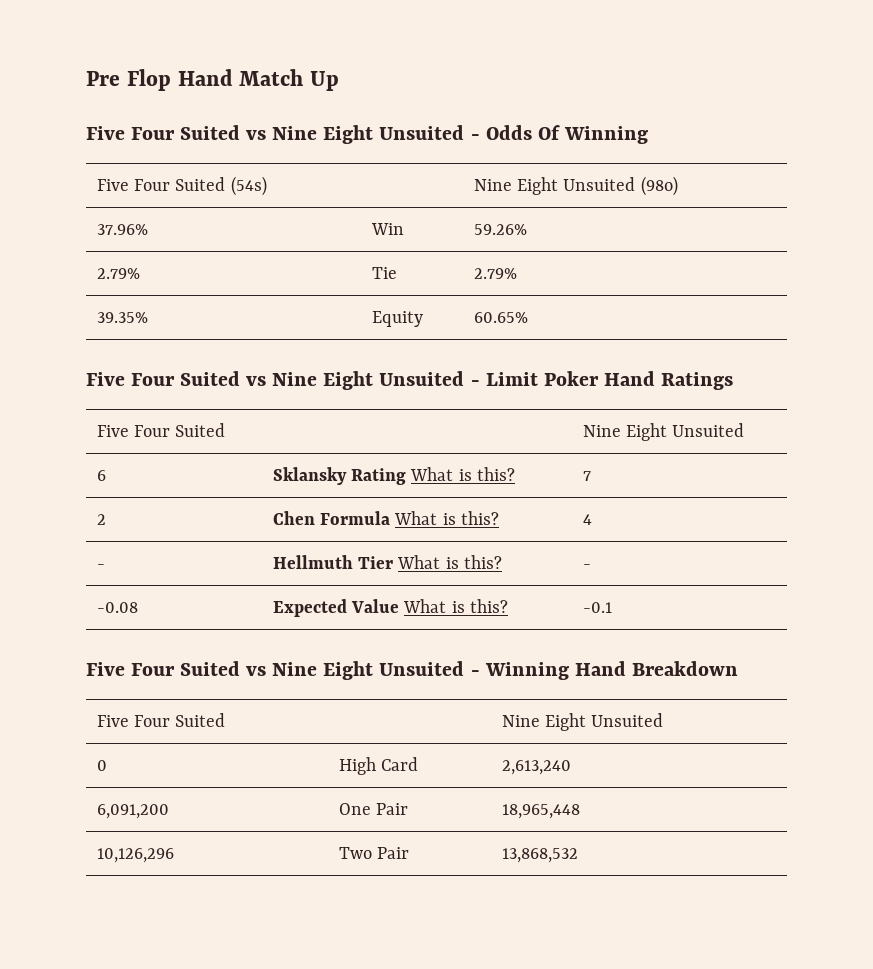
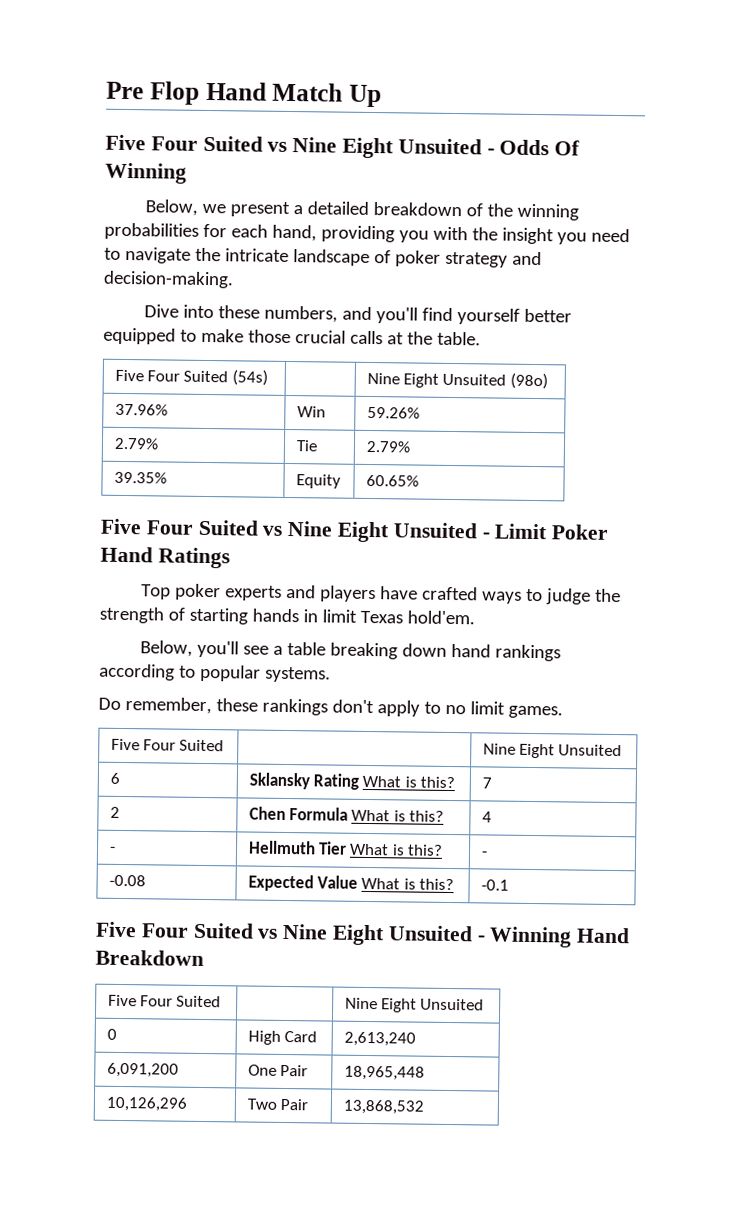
(648, 135) none -> [145,199,580,221] [104,222,630,245] [104,246,542,268] [103,270,234,289] [144,304,573,325] [103,327,481,346] // Below, we present a detailed breakdown of the winning probabilities for each hand, providing you with the insight you need to navigate the intricate landscape of poker strategy and decision-making. // Dive into these numbers, and you'll find yourself better equipped to make those crucial calls at the table.
(733, 381) none -> [141,583,622,605] [99,606,475,625] [140,640,562,662] [99,663,331,683] [98,697,563,719] // Top poker experts and players have crafted ways to judge the strength of starting hands in limit Texas hold'em. // Below, you'll see a table breaking down hand rankings according to popular systems. // Do remember, these rankings don't apply to no limit games.

